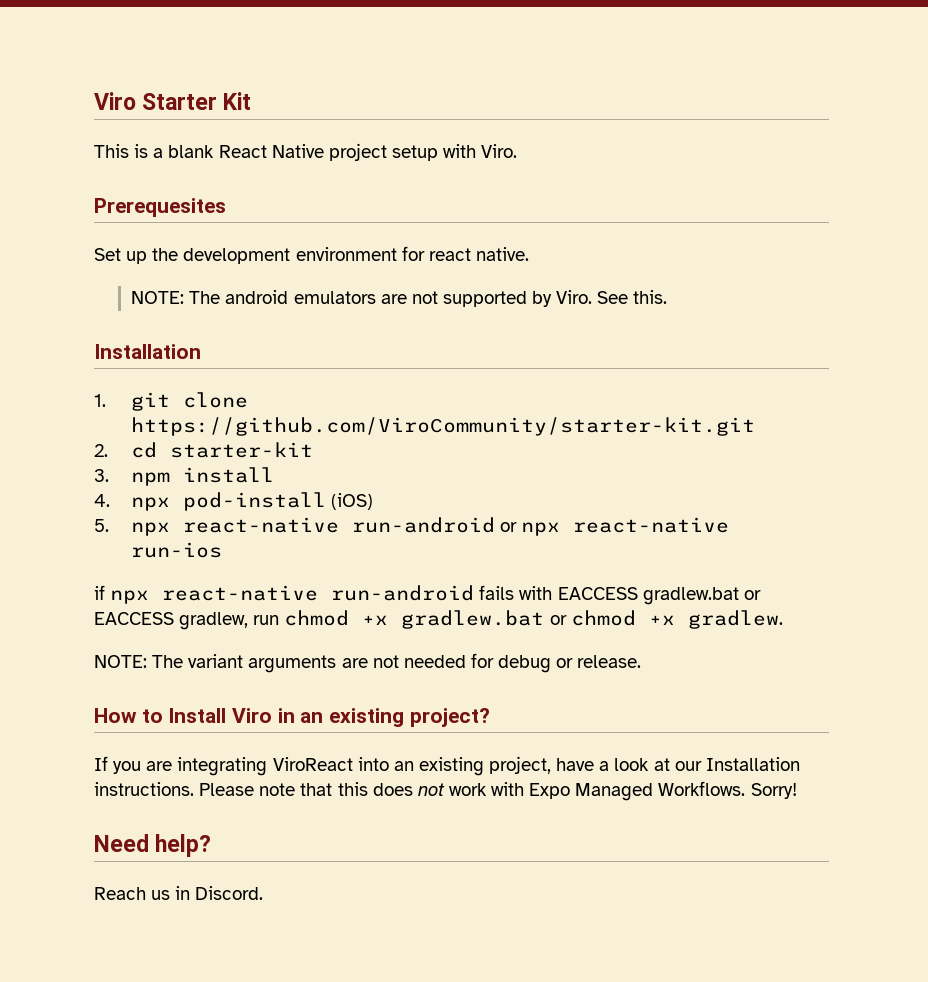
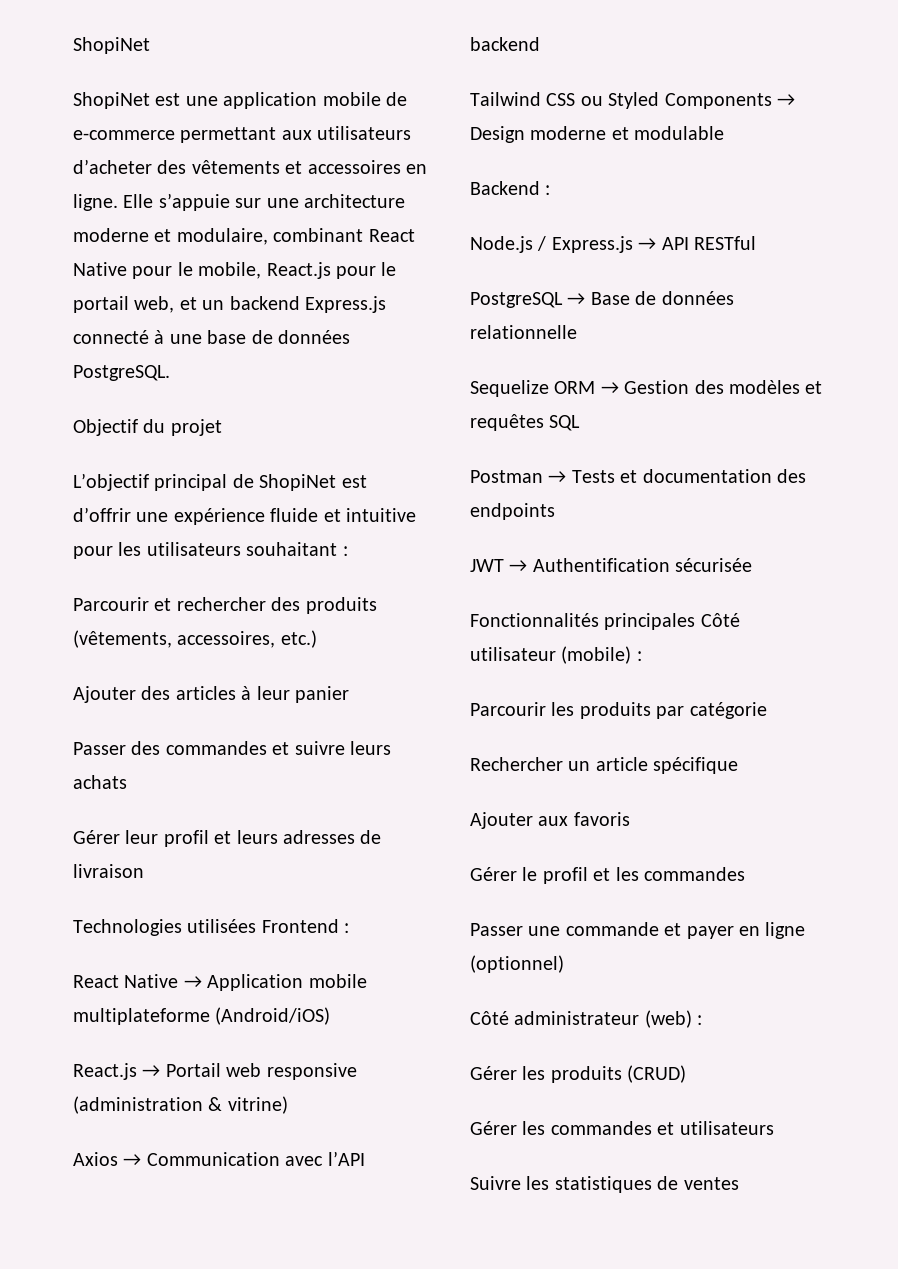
[94,92,252,110] [94,143,518,161] [94,198,226,217] [94,246,529,264] [131,290,668,307] [94,344,201,359] [94,392,249,411] [131,417,756,436] [94,442,314,458] [94,467,275,486] [94,492,374,511] [94,517,730,536] [131,542,223,558] [94,585,761,605] [94,610,783,630] [94,653,642,673] [94,708,490,727] [94,756,800,776] [94,781,797,801] [94,834,212,857] [94,886,264,900] Viro Starter Kit // This is a blank React Native project setup with Viro. // Prerequesites // Set up the development environment for react native. // NOTE: The android emulators are not supported by Viro. See this. // Installation // 1. git clone https://github.com/ViroCommunity/starter-kit.git // 2. cd starter-kit // 3. npm install // 4. npx pod-install (iOS) // 5. npx react-native run-android or npx react-native run-ios // if npx react-native run-android fails with EACCESS gradlew.bat or EACCESS gradlew, run chmod +x gradlew.bat or chmod +x gradlew. // NOTE: The variant arguments are not needed for debug or release. // How to Install Viro in an existing project? // If you are integrating ViroReact into an existing project, have a look at our Installation instructions. Please note that this does not work with Expo Managed Workflows. Sorry! // Need help? // Reach us in Discord. -> [73,37,150,54] [73,92,407,109] [73,126,412,143] [73,159,427,174] [73,193,405,211] [73,228,415,245] [73,262,397,279] [73,296,386,313] [73,330,350,344] [73,365,170,381] [73,419,222,436] [73,473,367,491] [73,507,416,525] [73,542,348,559] [73,597,377,614] [73,630,317,648] [73,686,349,703] [73,741,391,755] [73,775,127,789] [73,830,382,847] [73,864,144,878] [73,919,350,936] [73,974,367,991] [73,1007,331,1025] [73,1063,357,1080] [73,1096,288,1114] [73,1151,365,1166] [470,37,540,51] [470,92,795,109] [470,126,725,143] [470,181,551,195] [470,236,756,253] [470,291,734,308] [470,325,577,339] [470,380,823,397] [470,414,581,431] [470,469,806,483] [470,503,555,520] [470,558,753,572] [470,613,740,630] [470,646,642,664] [470,702,767,719] [470,757,739,774] [470,812,630,829] [470,867,745,884] [470,922,806,939] [470,955,564,973] [470,1010,703,1028] [470,1065,687,1083] [470,1121,774,1135] [470,1176,739,1193] ShopiNet // ShopiNet est une application mobile de e-commerce permettant aux utilisateurs d’acheter des vêtements et accessoires en ligne. Elle s’appuie sur une architecture moderne et modulaire, combinant React Native pour le mobile, React.js pour le portail web, et un backend Express.js connecté à une base de données PostgreSQL. // Objectif du projet // L’objectif principal de ShopiNet est d’offrir une expérience fluide et intuitive pour les utilisateurs souhaitant : // Parcourir et rechercher des produits (vêtements, accessoires, etc.) // Ajouter des articles à leur panier // Passer des commandes et suivre leurs achats // Gérer leur profil et leurs adresses de livraison // Technologies utilisées Frontend : // React Native → Application mobile multiplateforme (Android/iOS) // React.js → Portail web responsive (administration & vitrine) // Axios → Communication avec l’API backend // Tailwind CSS ou Styled Components → Design moderne et modulable // Backend : // Node.js / Express.js → API RESTful // PostgreSQL → Base de données relationnelle // Sequelize ORM → Gestion des modèles et requêtes SQL // Postman → Tests et documentation des endpoints // JWT → Authentification sécurisée // Fonctionnalités principales Côté utilisateur (mobile) : // Parcourir les produits par catégorie // Rechercher un article spécifique // Ajouter aux favoris // Gérer le profil et les commandes // Passer une commande et payer en ligne (optionnel) // Côté administrateur (web) : // Gérer les produits (CRUD) // Gérer les commandes et utilisateurs // Suivre les statistiques de ventes

